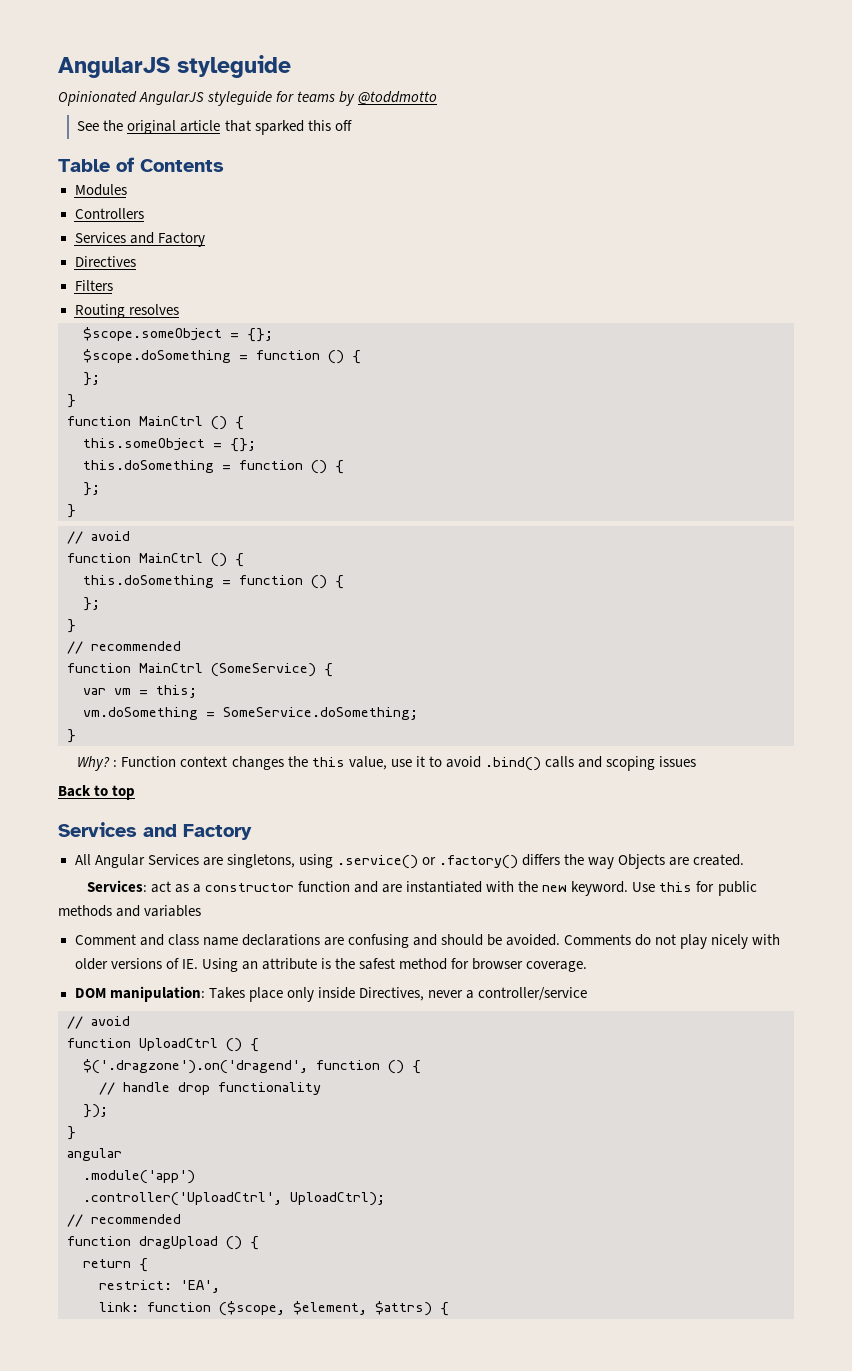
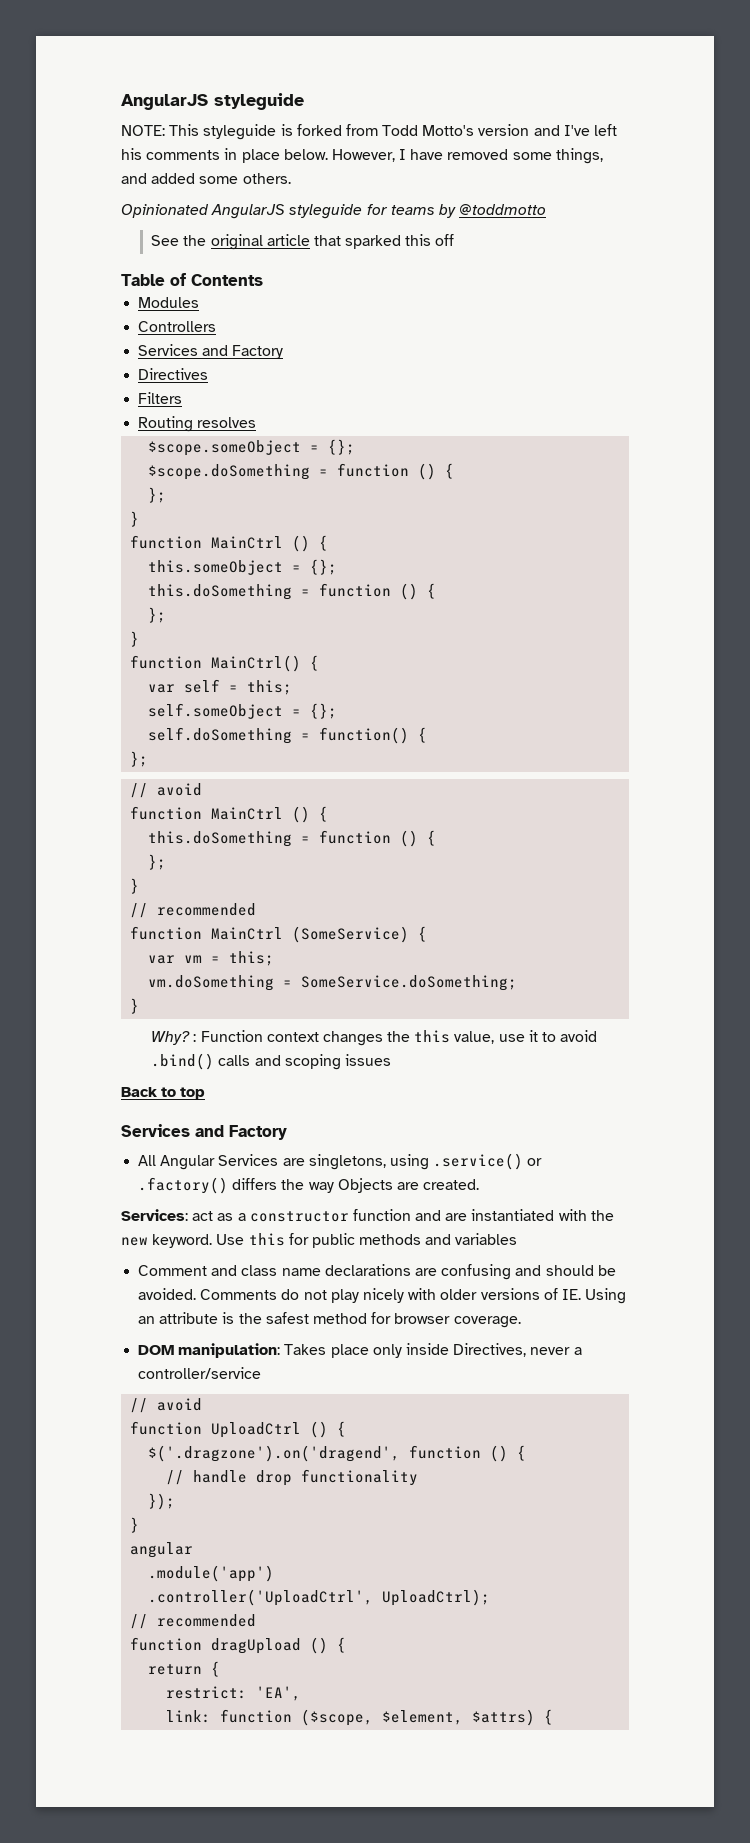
[58,55,291,78] AngularJS styleguide -> [121,93,304,110] [121,124,618,140] [121,148,603,164] [121,173,291,184] AngularJS styleguide // NOTE: This styleguide is forked from Todd Motto's version and I've left his comments in place below. However, I have removed some things, and added some others.
(76, 511) none -> [130,655,320,672] [148,679,293,695] [148,703,338,719] [148,727,428,744] [130,751,149,767] // function MainCtrl() { // var self = this; // self.someObject = {}; // self.doSomething = function() { // };

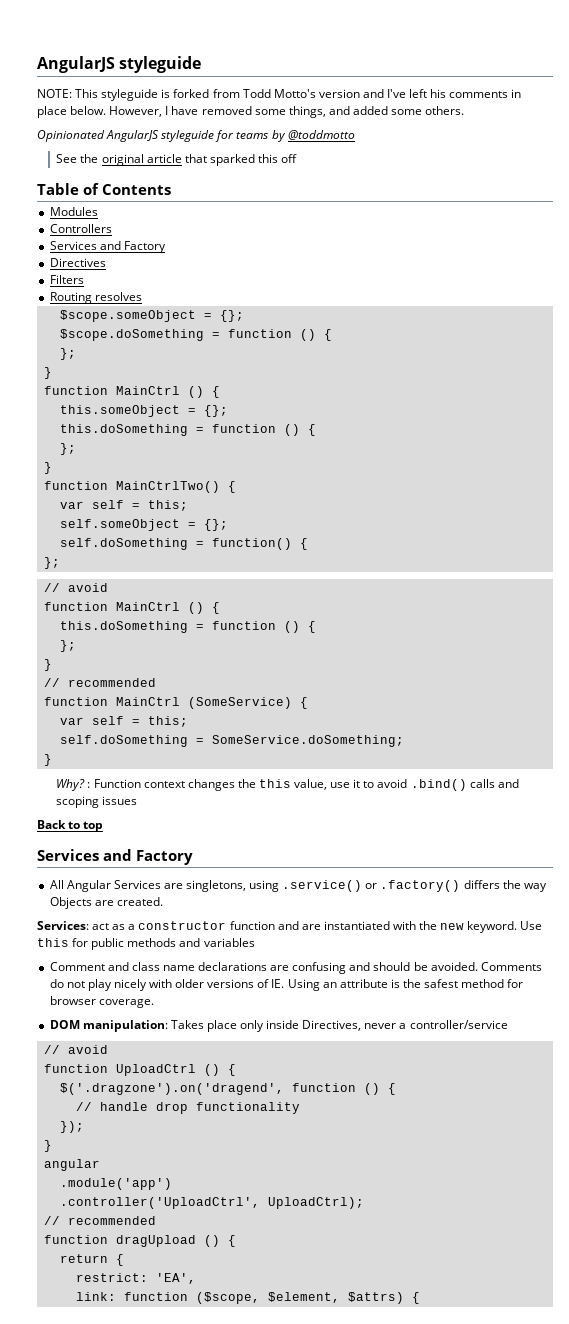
[211,655,302,672] MainCtrl() -> [115,481,220,493] MainCtrlTwo()
[184,951,275,966] [148,975,275,991] vm = this; // vm.doSomething -> [91,716,188,727] [59,735,188,747] self = this; // self.doSomething

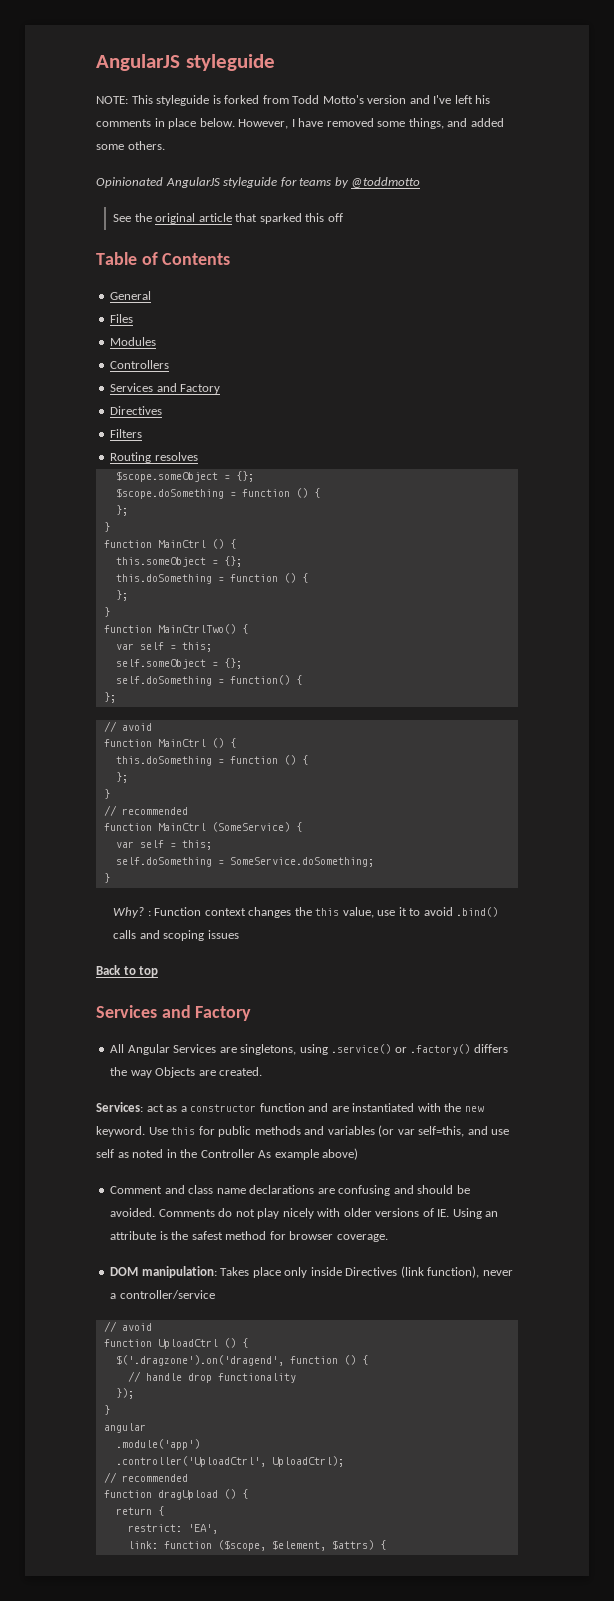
(171, 189) none -> [110,291,152,300] [110,314,134,323] // General // Files
(255, 942) none -> [378,1125,510,1137] [96,1148,359,1160] (or var self=this, and use self as noted in the Controller As example above)
[302,1020,362,1031] Directives, -> [345,1266,480,1278] Directives (link function),

